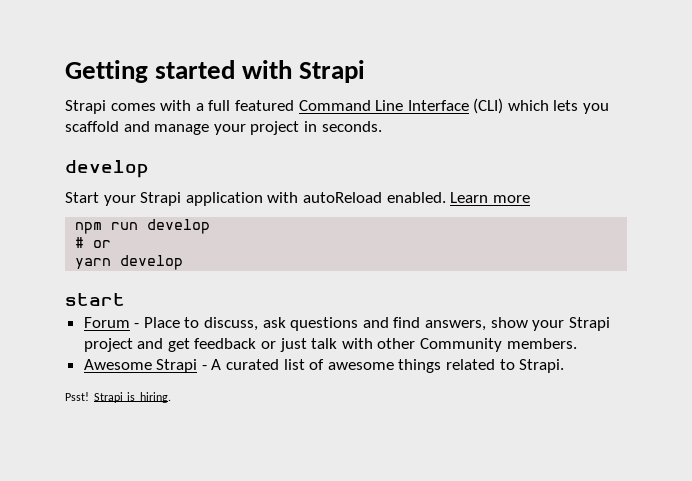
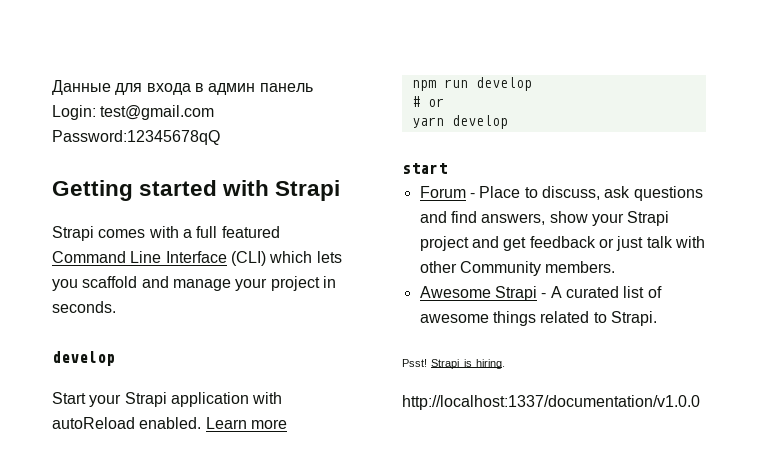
(65, 71) none -> [52,80,313,95] [52,105,215,120] [52,130,220,145] Данные для входа в админ панель Login: test@gmail.com Password:12345678qQ //
(171, 397) none -> [402,395,700,410] // http://localhost:1337/documentation/v1.0.0

